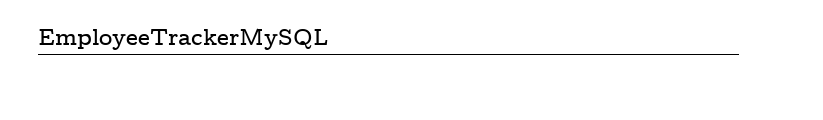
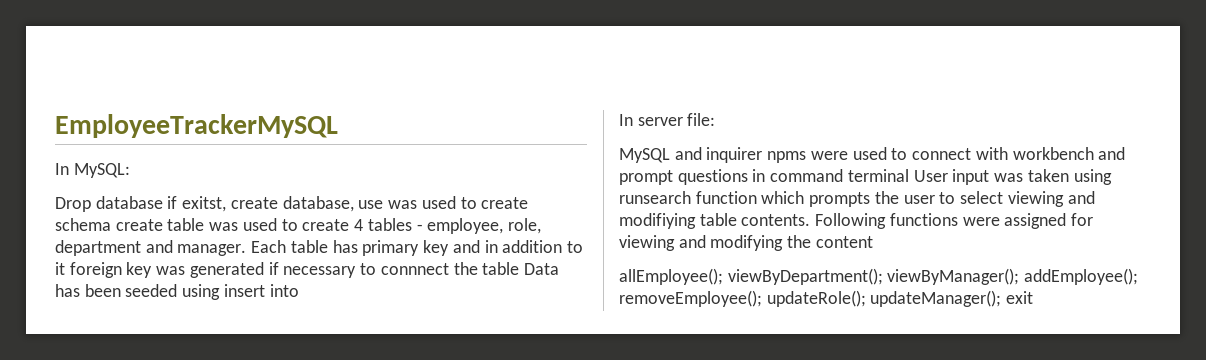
(328, 39) none -> [55,163,130,178] [55,196,529,212] [55,218,541,234] [55,240,583,256] [55,262,559,278] [55,284,299,300] [619,113,716,126] [619,147,1126,163] [619,169,1112,185] [619,191,1095,207] [619,213,1094,229] [619,235,873,251] [619,268,1139,285] [619,290,1034,307] // In MySQL: // Drop database if exitst, create database, use was used to create schema create table was used to create 4 tables - employee, role, department and manager. Each table has primary key and in addition to it foreign key was generated if necessary to connnect the table Data has been seeded using insert into // In server file: // MySQL and inquirer npms were used to connect with workbench and prompt questions in command terminal User input was taken using runsearch function which prompts the user to select viewing and modifiying table contents. Following functions were assigned for viewing and modifying the content // allEmployee(); viewByDepartment(); viewByManager(); addEmployee(); removeEmployee(); updateRole(); updateManager(); exit

